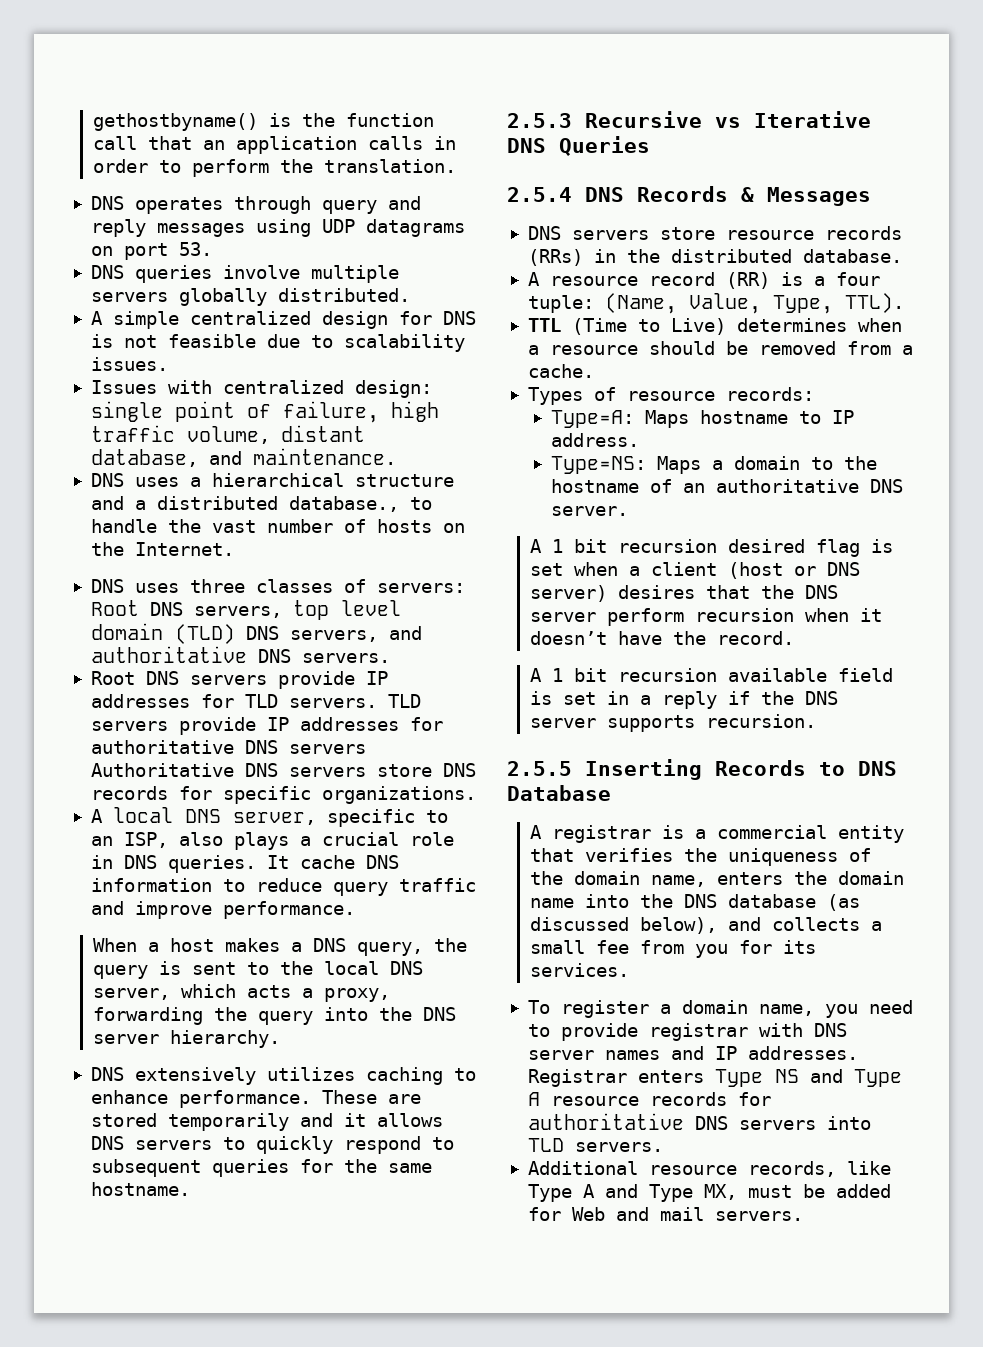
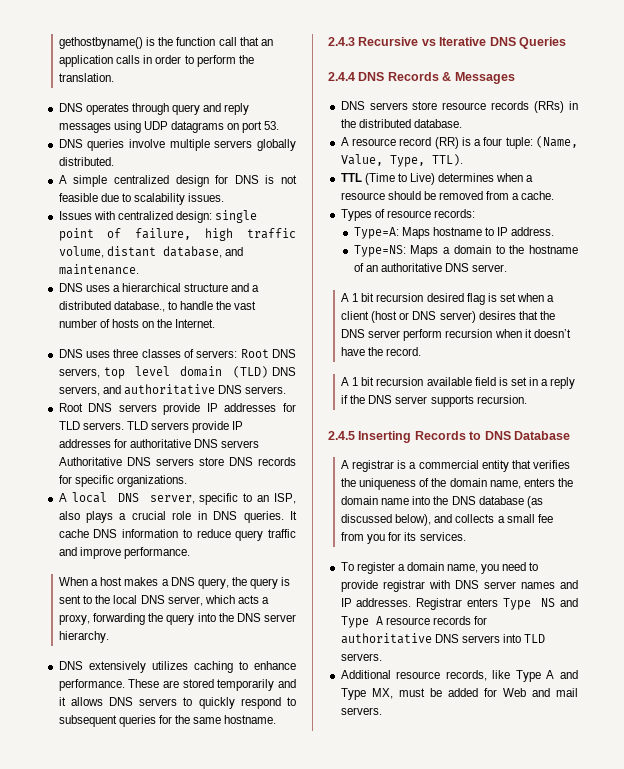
[507,113,572,128] 2.5.3 -> [328,37,355,46] 2.4.3
[507,187,572,202] 2.5.4 -> [328,72,355,81] 2.4.4
[507,761,572,776] 2.5.5 -> [328,431,355,440] 2.4.5

